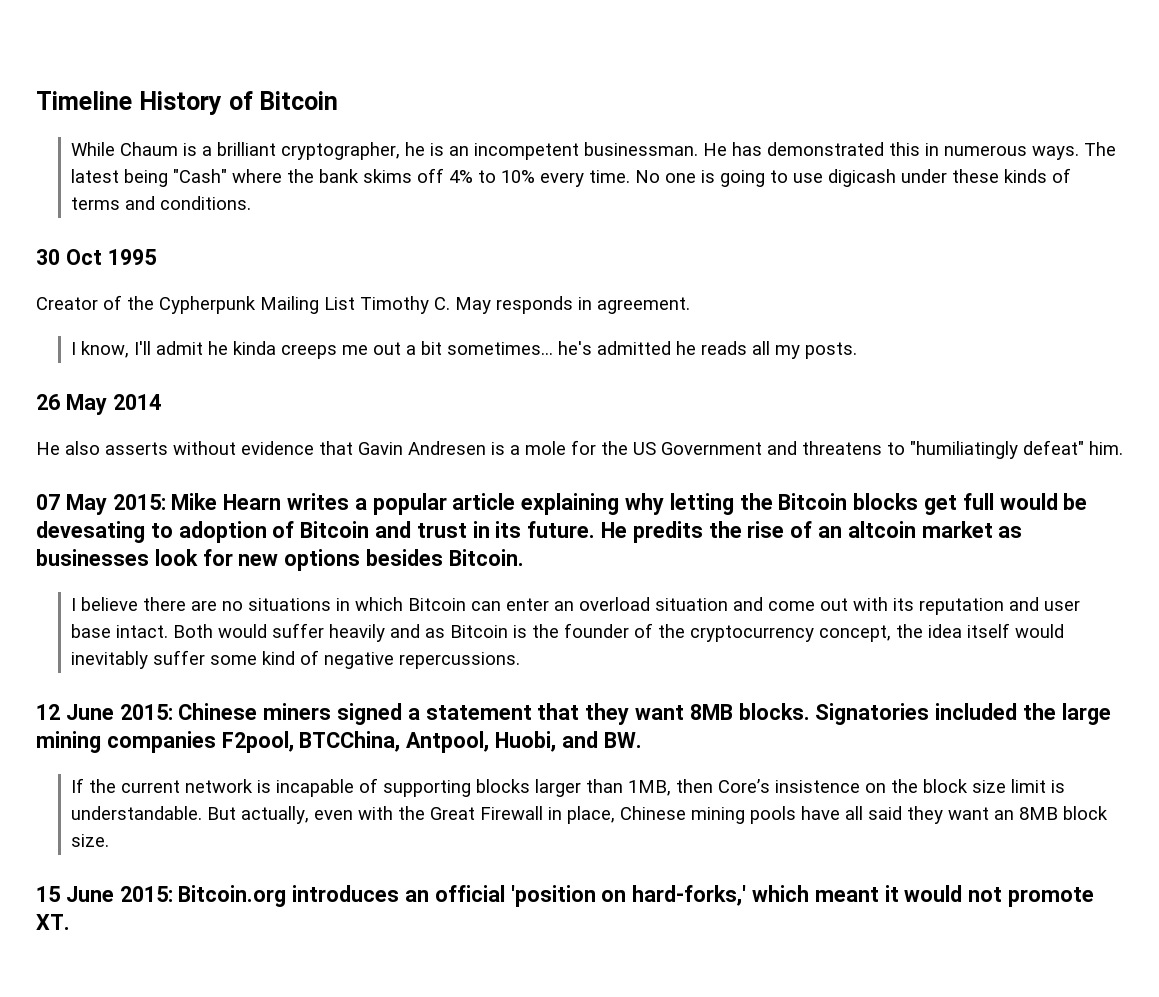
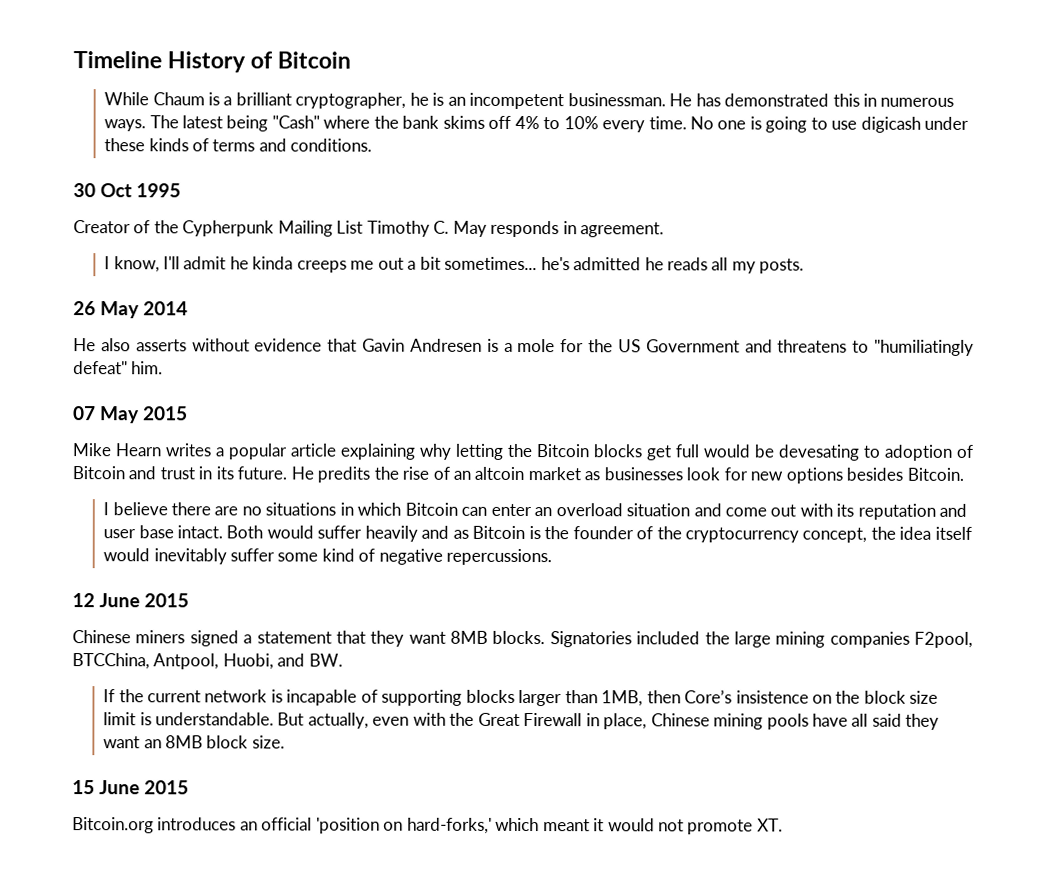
[112,494,166,510] 2015: -> [143,406,189,421] 2015 //
[119,704,173,720] 2015: -> [144,593,190,608] 2015 //
[119,886,173,902] 2015: -> [144,780,190,795] 2015 //

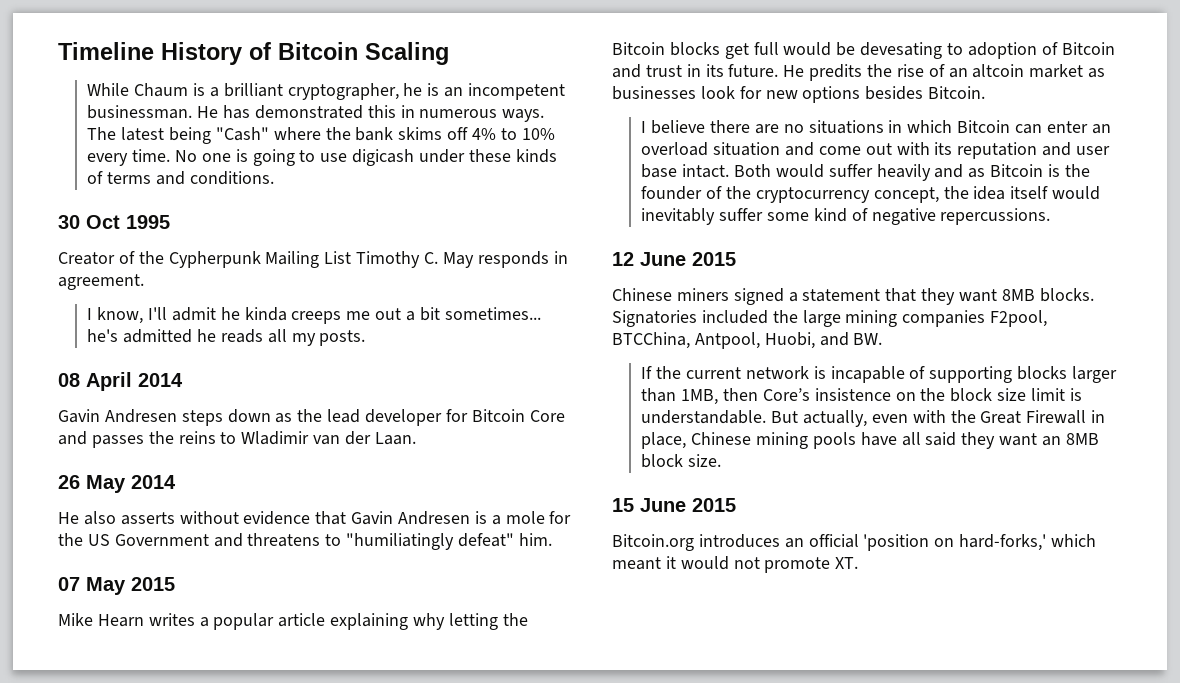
(352, 60) none -> [365,42,449,65] Scaling
(805, 266) none -> [58,372,183,391] [58,409,565,426] [58,431,416,448] // 08 April 2014 // Gavin Andresen steps down as the lead developer for Bitcoin Core and passes the reins to Wladimir van der Laan.

